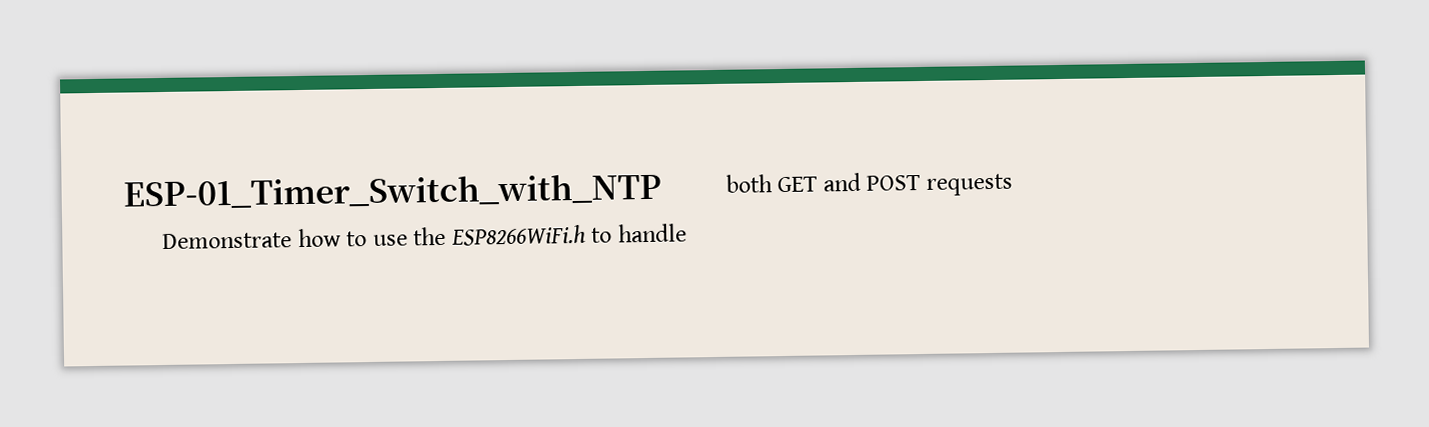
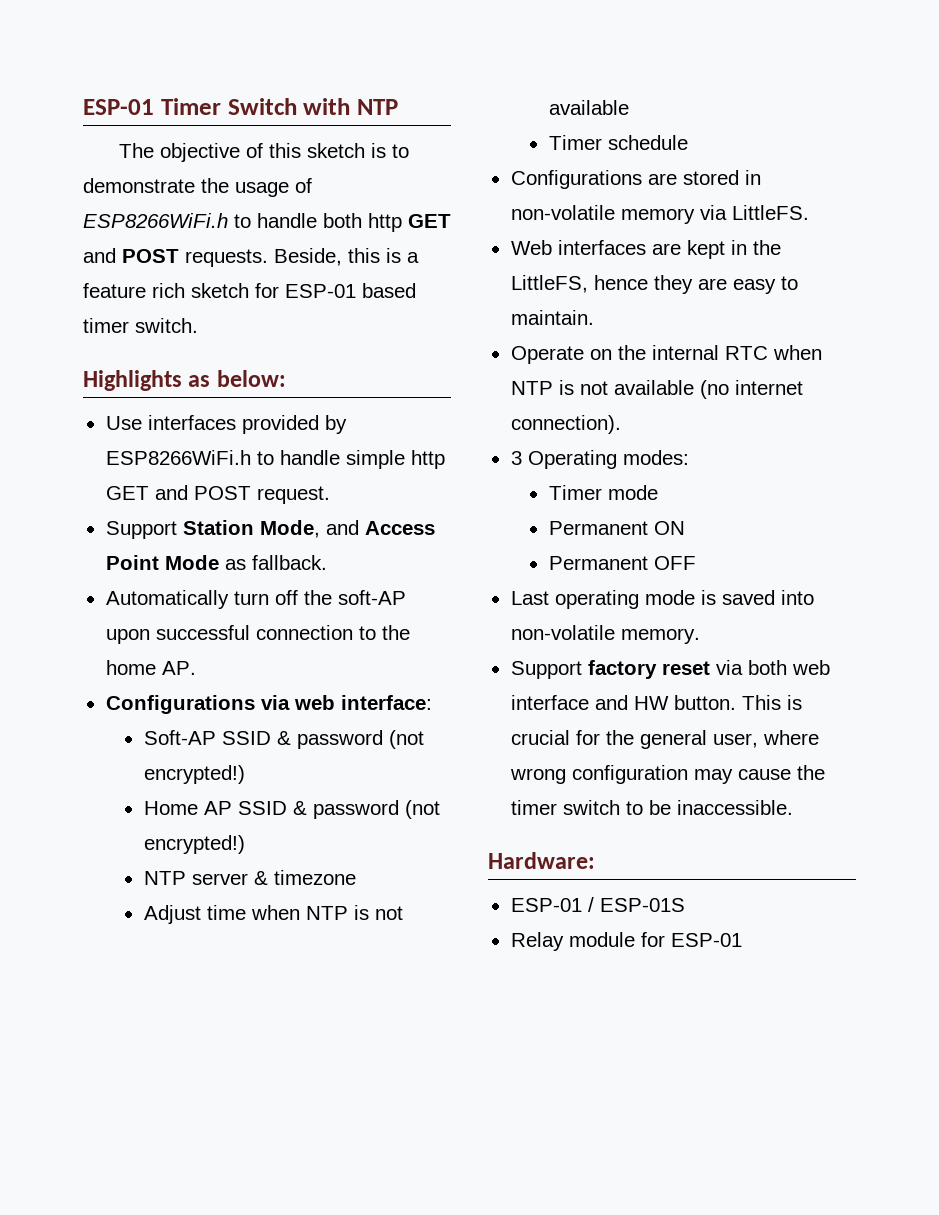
[123,172,662,210] [162,226,447,250] ESP-01_Timer_Switch_with_NTP // Demonstrate how to use the -> [83,98,398,115] [119,143,410,162] [83,178,312,197] ESP-01 Timer Switch with NTP // The objective of this sketch is to demonstrate the usage of
[777,172,1013,196] GET and POST requests -> [368,213,451,232] [83,248,419,267] [83,283,416,298] [83,318,198,333] [83,370,286,391] [105,415,347,434] [105,450,445,469] [105,485,330,504] [105,520,435,539] [105,555,327,570] [105,590,406,609] [105,625,410,644] [105,660,196,675] [105,695,432,714] [143,730,424,749] [143,765,245,784] [143,800,440,819] [143,835,245,854] [143,870,356,885] [143,905,403,924] [548,100,629,115] [548,135,688,150] [510,170,761,189] [510,205,809,224] [510,240,781,259] [510,275,798,294] [510,310,594,325] [510,345,822,364] [510,380,803,399] [510,415,621,434] [510,450,689,469] [548,485,658,500] [548,521,685,535] [548,556,696,570] [510,590,814,609] [510,625,700,644] [510,660,830,679] [510,695,802,710] [510,730,819,749] [509,765,825,784] [510,800,793,815] [488,852,595,869] [510,897,685,912] [510,932,742,951] http GET and POST requests. Beside, this is a feature rich sketch for ESP-01 based timer switch. // Highlights as below: // Use interfaces provided by ESP8266WiFi.h to handle simple http GET and POST request. // Support Station Mode, and Access Point Mode as fallback. // Automatically turn off the soft-AP upon successful connection to the home AP. // Configurations via web interface: // Soft-AP SSID & password (not encrypted!) // Home AP SSID & password (not encrypted!) // NTP server & timezone // Adjust time when NTP is not available // Timer schedule // Configurations are stored in non-volatile memory via LittleFS. // Web interfaces are kept in the LittleFS, hence they are easy to maintain. // Operate on the internal RTC when NTP is not available (no internet connection). // 3 Operating modes: // Timer mode // Permanent ON // Permanent OFF // Last operating mode is saved into non-volatile memory. // Support factory reset via both web interface and HW button. This is crucial for the general user, where wrong configuration may cause the timer switch to be inaccessible. // Hardware: // ESP-01 / ESP-01S // Relay module for ESP-01

